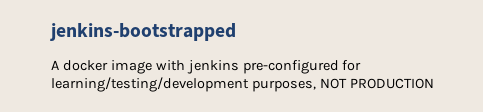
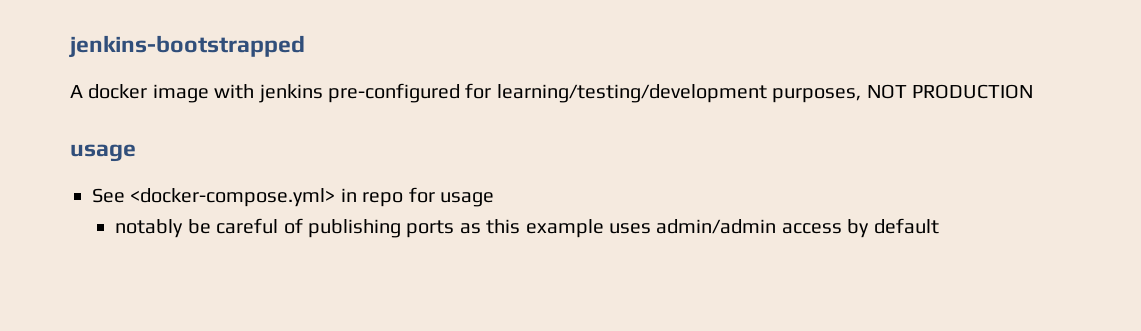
(434, 83) none -> [70,144,136,162] [92,187,494,207] [115,218,939,238] // usage // See <docker-compose.yml> in repo for usage // notably be careful of publishing ports as this example uses admin/admin access by default

